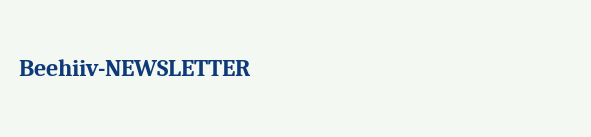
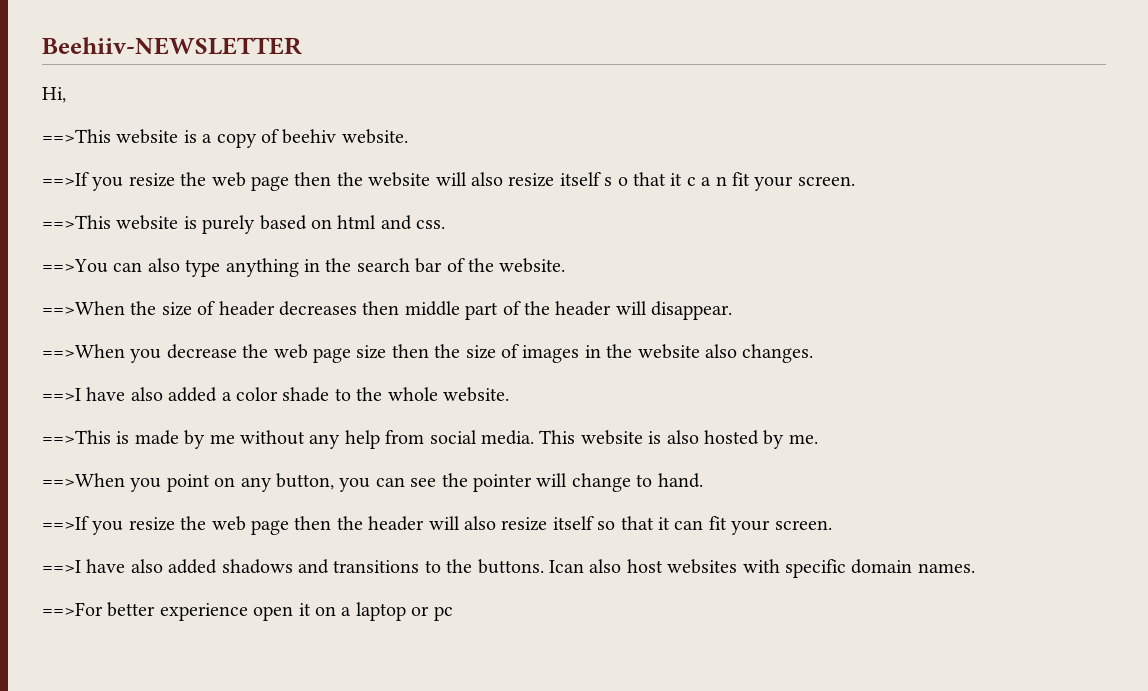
(251, 67) none -> [42,87,66,103] [42,129,408,148] [42,172,855,191] [42,215,446,234] [42,258,566,277] [42,301,733,320] [42,344,814,363] [42,387,509,402] [42,430,818,449] [42,473,703,492] [42,516,832,535] [42,559,975,578] [42,602,453,621] // Hi, // ==>This website is a copy of beehiv website. // ==>If you resize the web page then the website will also resize itself s o that it c a n fit your screen. // ==>This website is purely based on html and css. // ==>You can also type anything in the search bar of the website. // ==>When the size of header decreases then middle part of the header will disappear. // ==>When you decrease the web page size then the size of images in the website also changes. // ==>I have also added a color shade to the whole website. // ==>This is made by me without any help from social media. This website is also hosted by me. // ==>When you point on any button, you can see the pointer will change to hand. // ==>If you resize the web page then the header will also resize itself so that it can fit your screen. // ==>I have also added shadows and transitions to the buttons. Ican also host websites with specific domain names. // ==>For better experience open it on a laptop or pc

